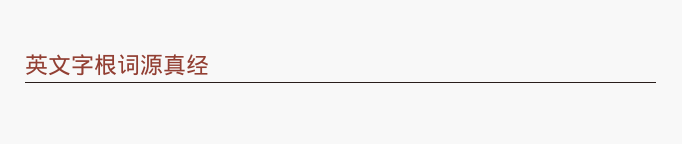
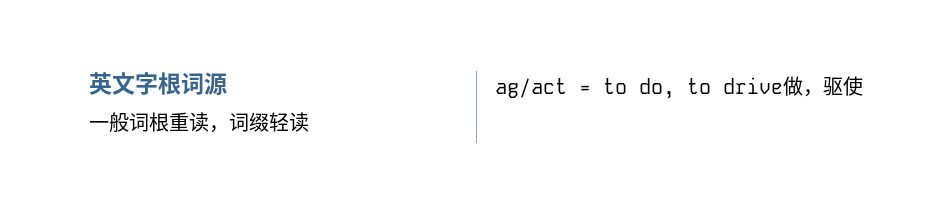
[163,54,209,76] 真经 -> [89,112,309,133] [495,76,863,99] // 一般词根重读，词缀轻读 // ag/act = to do, to drive做，驱使

